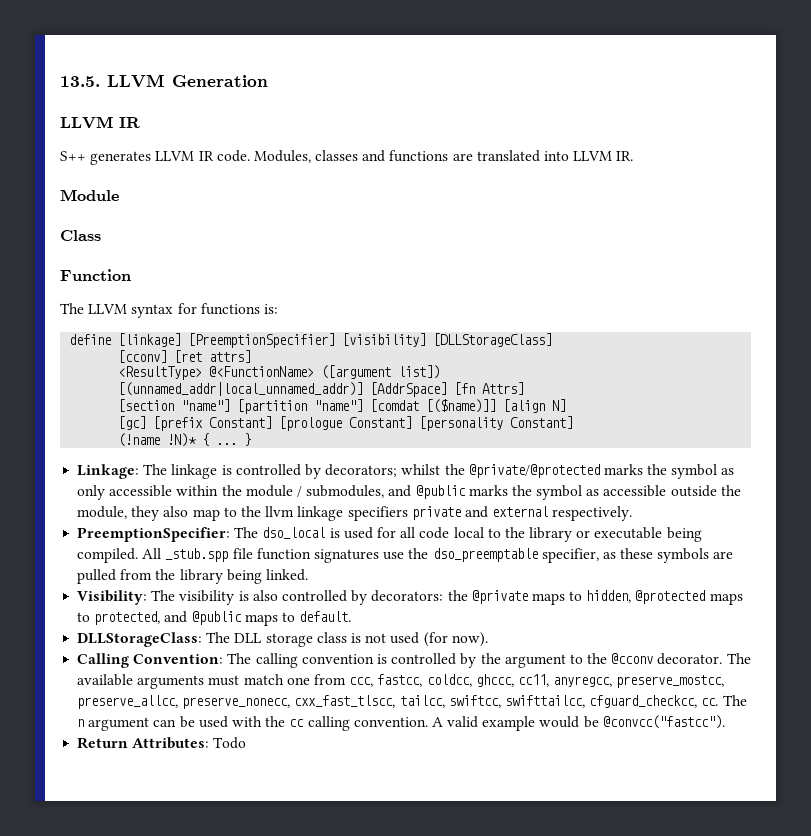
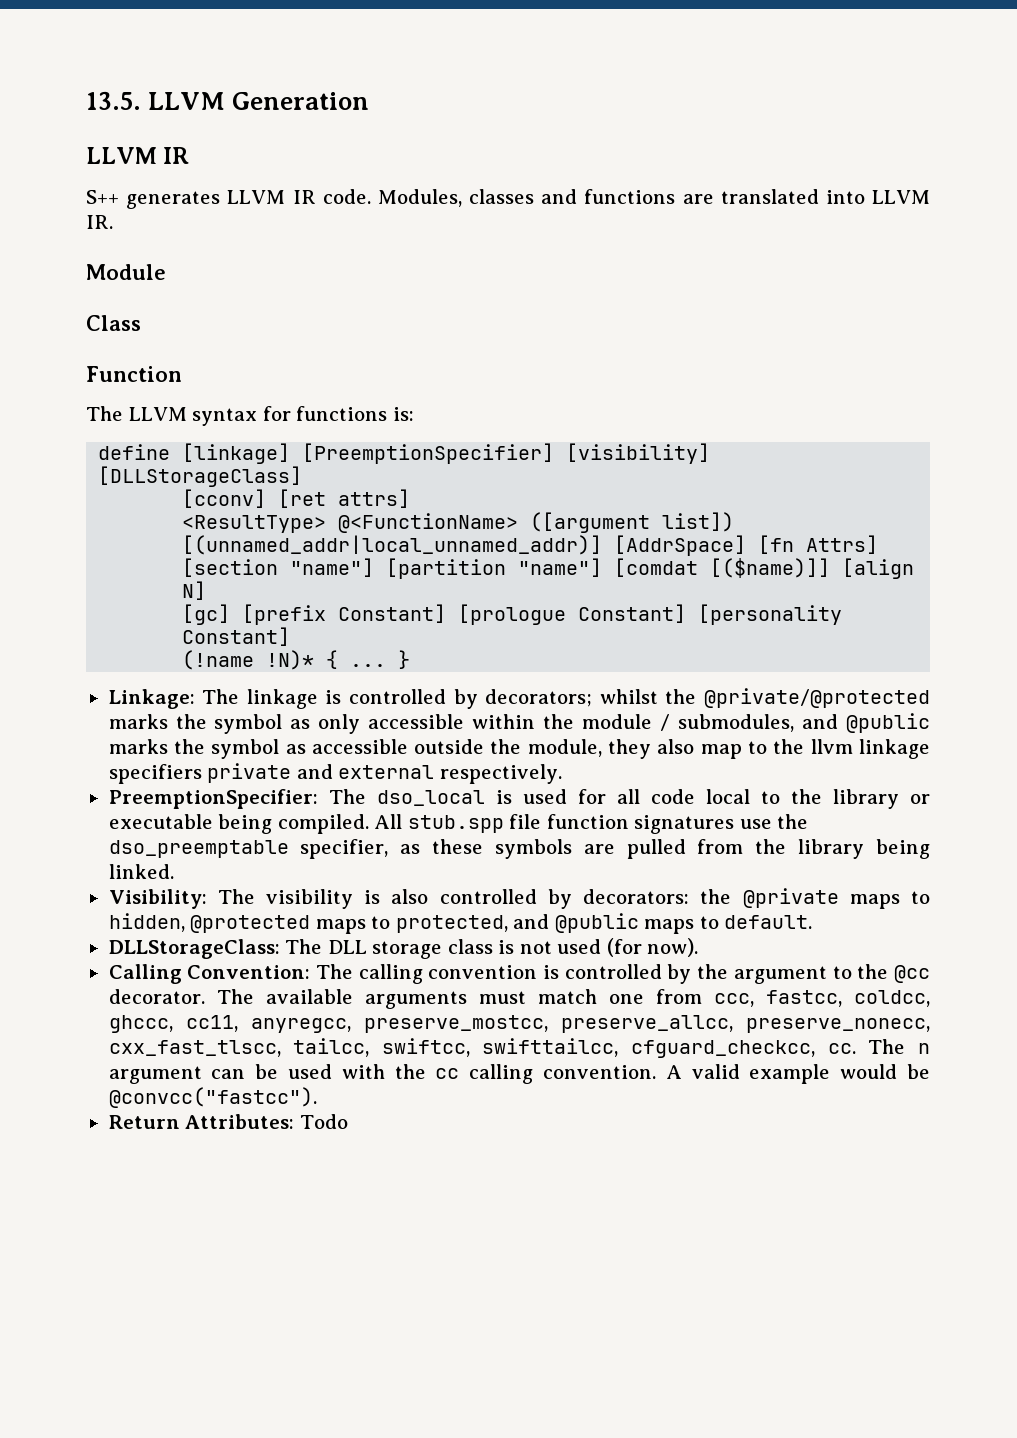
[165,548,229,562] _stub.spp -> [407,815,504,833] stub.spp
[611,653,654,664] @cconv -> [893,965,930,983] @cc

